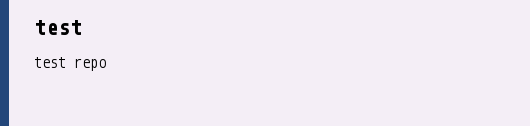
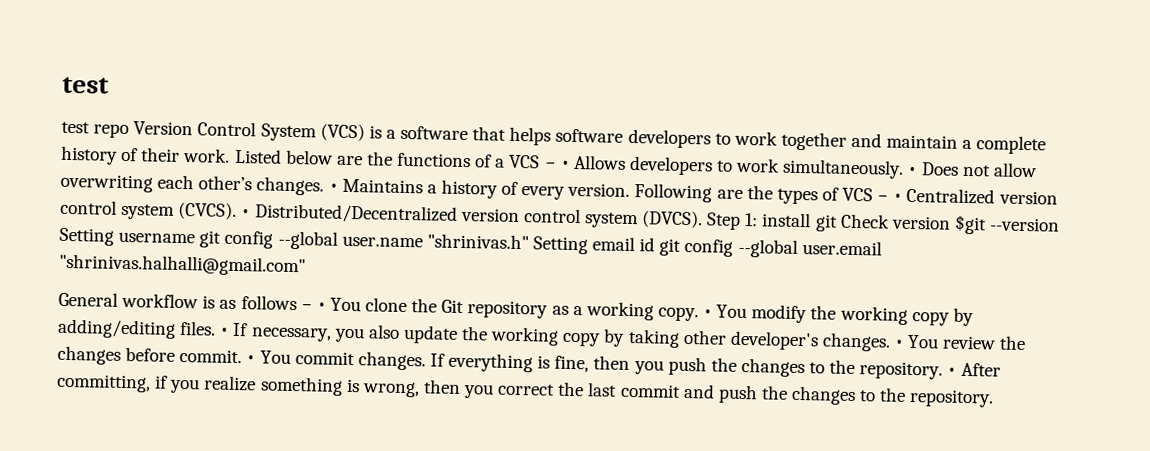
(106, 64) none -> [133,121,1047,155] [61,145,1037,179] [60,173,1058,205] [60,199,1061,235] [59,227,882,258] [59,253,306,277] [58,291,974,327] [57,318,1027,352] [57,345,1001,380] [56,373,995,408] Version Control System (VCS) is a software that helps software developers to work together and maintain a complete history of their work. Listed below are the functions of a VCS − • Allows developers to work simultaneously. • Does not allow overwriting each other’s changes. • Maintains a history of every version. Following are the types of VCS − • Centralized version control system (CVCS). • Distributed/Decentralized version control system (DVCS). Step 1: install git Check version $git --version Setting username git config --global user.name "shrinivas.h" Setting email id git config --global user.email "shrinivas.halhalli@gmail.com" // General workflow is as follows − • You clone the Git repository as a working copy. • You modify the working copy by adding/editing files. • If necessary, you also update the working copy by taking other developer's changes. • You review the changes before commit. • You commit changes. If everything is fine, then you push the changes to the repository. • After committing, if you realize something is wrong, then you correct the last commit and push the changes to the repository.

